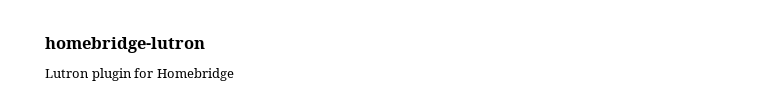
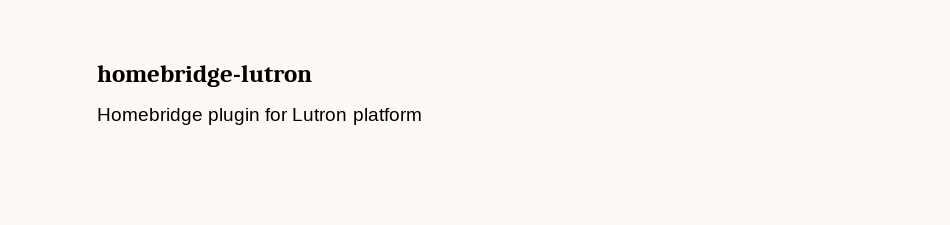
[45,69,89,78] Lutron -> [97,108,203,125] Homebridge
[156,68,234,81] Homebridge -> [292,108,422,125] Lutron platform

